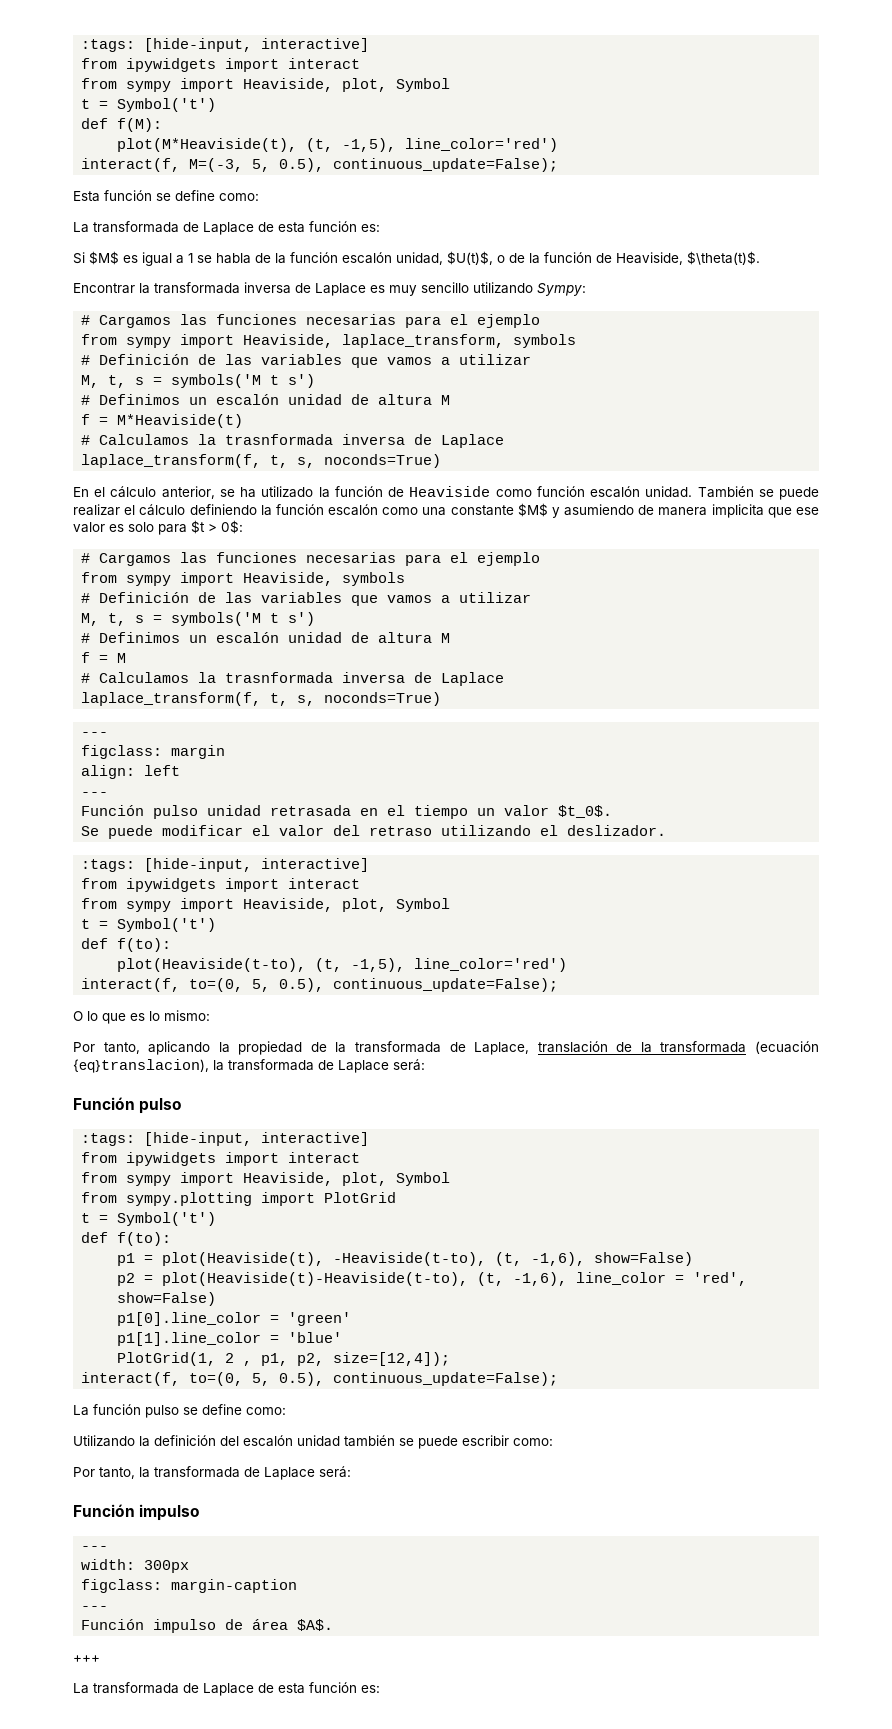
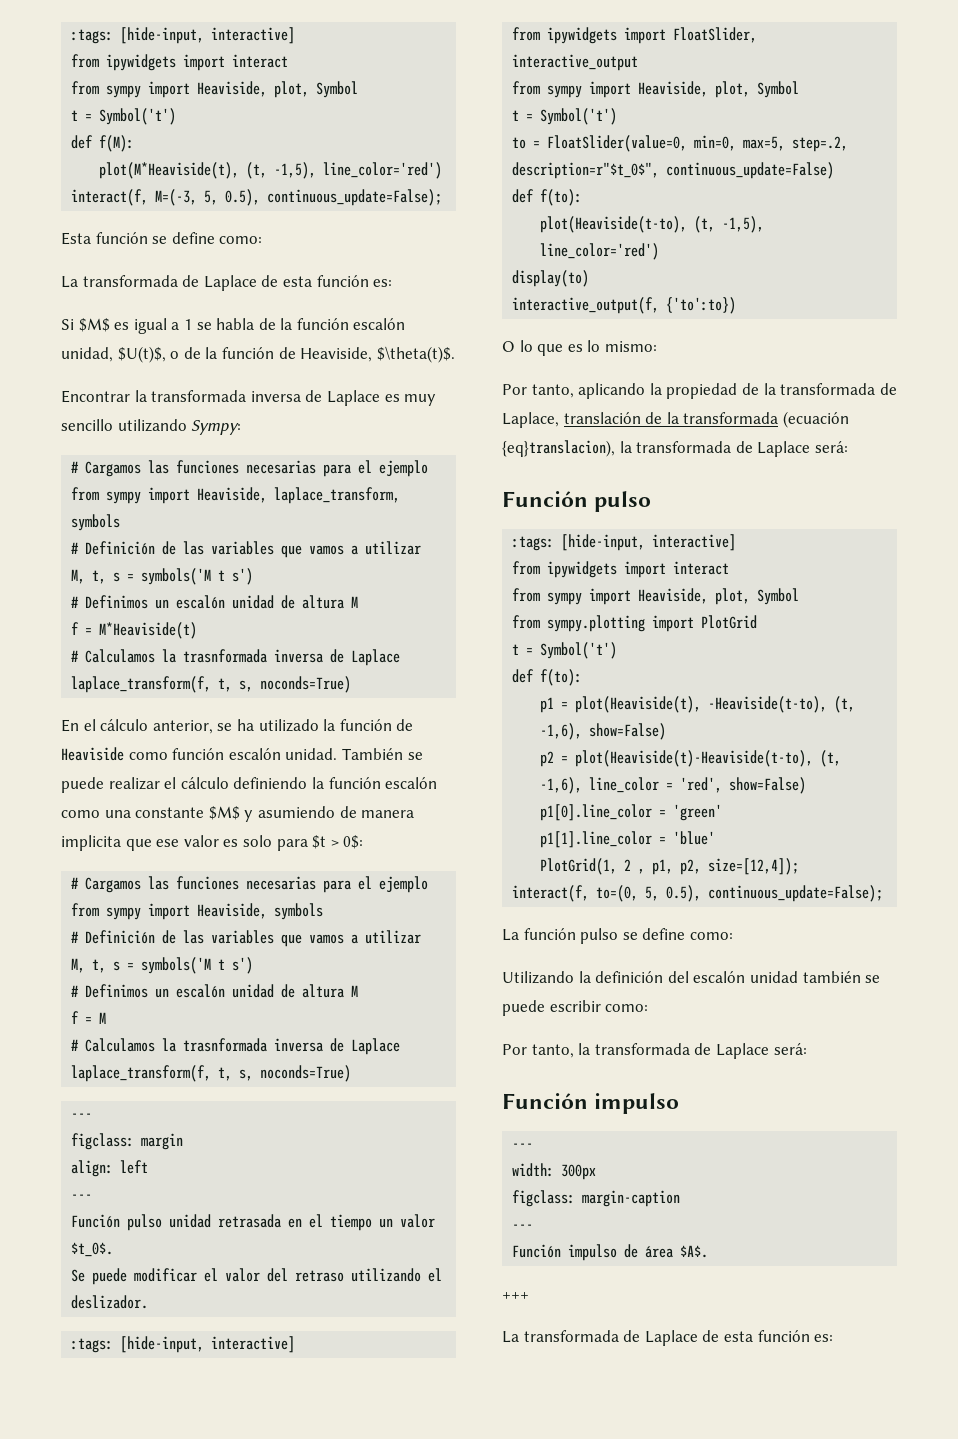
[288,878,361,889] [81,898,451,912] [81,918,217,932] interact // from sympy import Heaviside, plot, Symbol // t = Symbol('t') -> [673,27,758,43] [512,54,639,71] [512,81,800,98] [512,108,618,125] [512,135,849,152] [512,162,835,179] FloatSlider, interactive_output // from sympy import Heaviside, plot, Symbol // t = Symbol('t') // to = FloatSlider(value=0, min=0, max=5, step=.2, description=r"$t_0$", continuous_update=False)
[81,978,559,992] interact(f, to=(0, 5, 0.5), continuous_update=False); -> [512,270,590,287] [512,297,737,314] display(to) // interactive_output(f, {'to':to})

